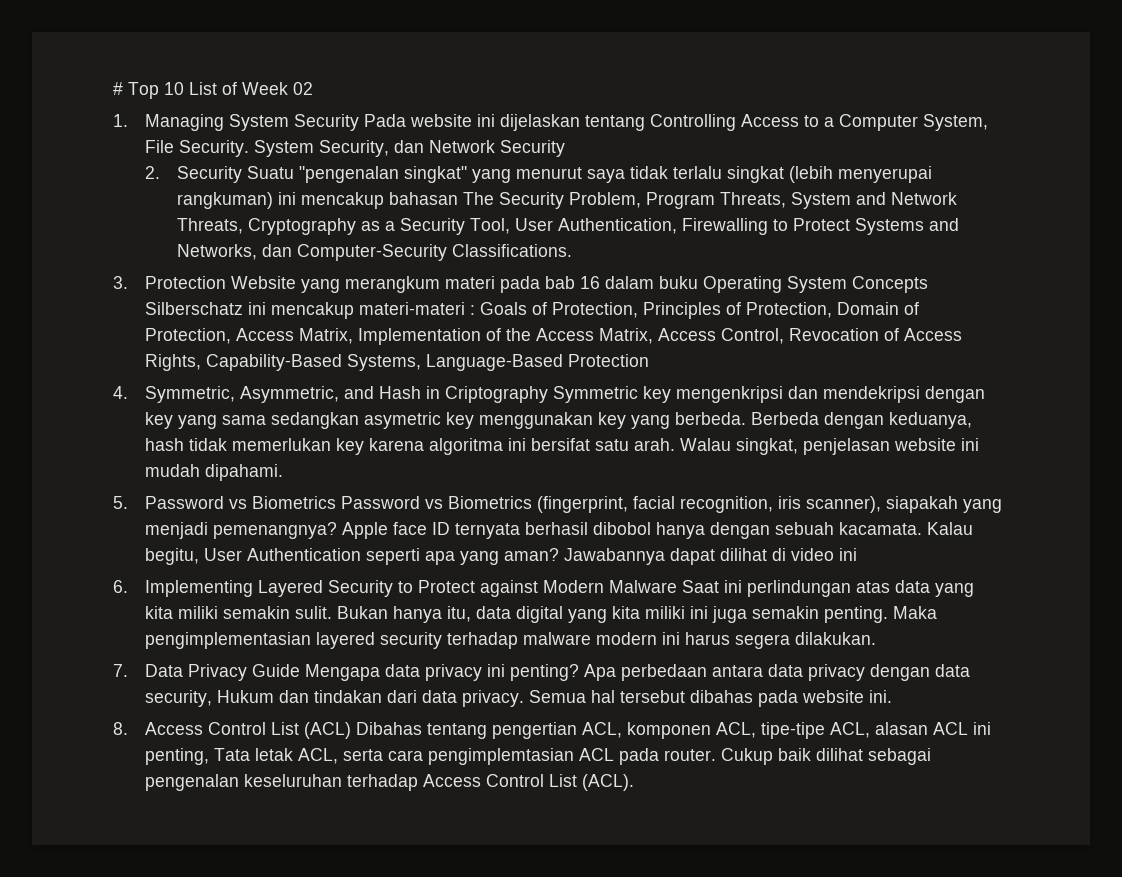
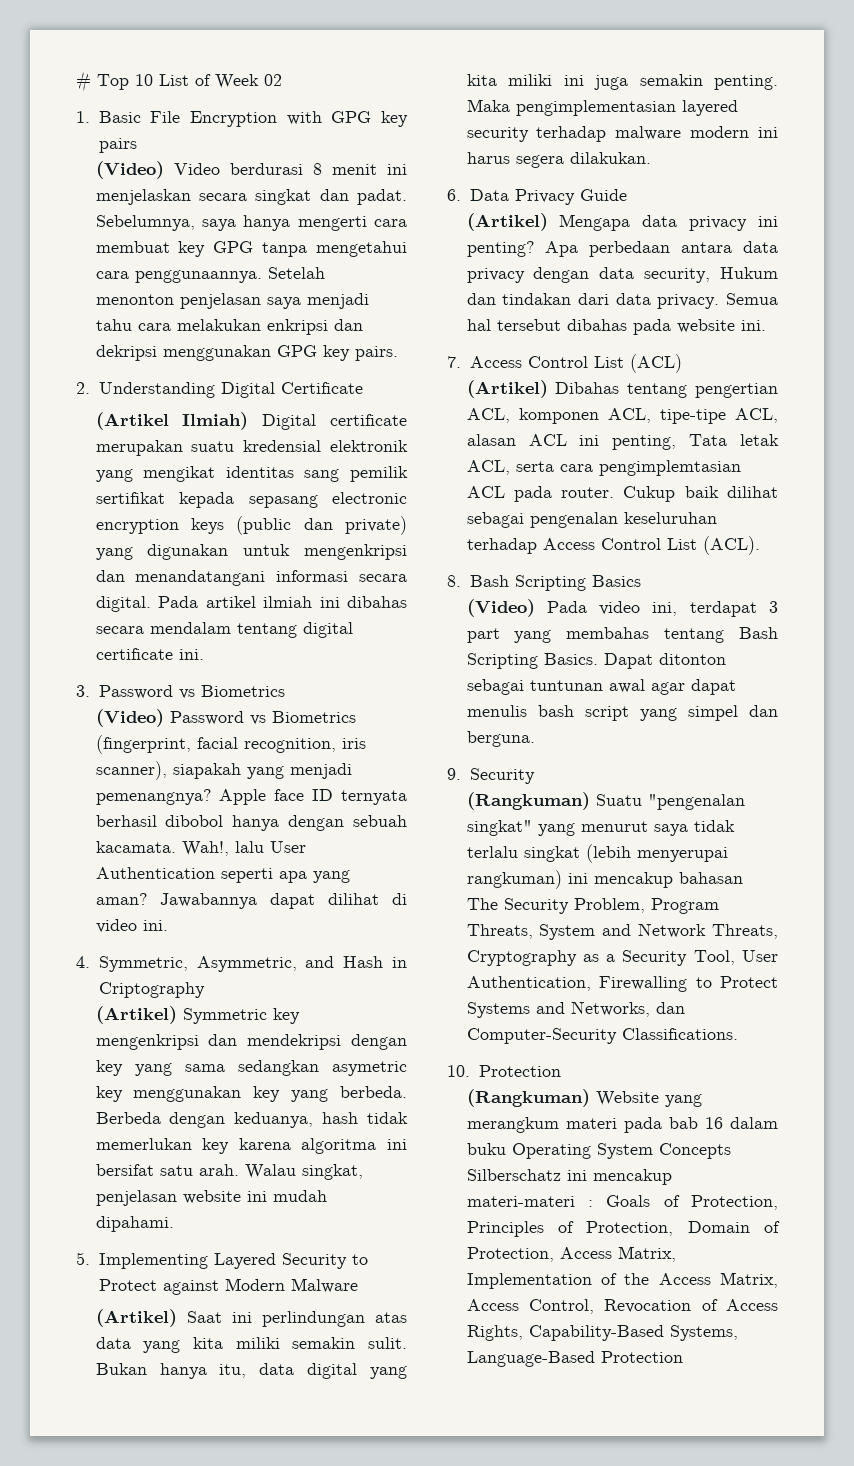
[145,114,989,131] [145,140,566,157] [145,166,243,183] Managing System Security Pada website ini dijelaskan tentang Controlling Access to a Computer System, File Security. System Security, dan Network Security // 2. Security -> [98,111,408,127] [98,138,137,153] [95,161,407,179] [95,189,408,205] [95,215,408,231] [95,241,407,257] [95,267,325,283] [95,293,369,309] [95,319,363,335] [95,345,398,361] [76,382,363,398] [95,412,407,430] [95,440,408,456] [95,466,409,482] [95,492,407,508] [95,516,408,535] [95,544,407,560] [95,570,407,586] [95,596,407,612] [95,622,353,638] [95,648,204,660] [76,685,285,699] [95,709,356,727] [95,735,366,754] [95,761,352,780] [95,789,408,805] [95,815,408,831] [95,841,306,856] [95,867,350,883] [95,893,408,909] [95,919,168,933] [76,956,407,972] [98,982,205,998] [95,1006,300,1024] [95,1034,407,1050] [95,1060,407,1076] [95,1086,407,1102] [95,1112,409,1128] [95,1138,408,1154] [95,1164,363,1180] [95,1190,327,1206] [95,1216,174,1232] [76,1252,368,1269] [98,1278,358,1295] [95,1309,408,1327] [95,1337,407,1353] [95,1363,407,1379] [466,74,778,90] [466,99,738,116] [466,126,778,142] [466,152,651,168] [447,189,627,205] [466,213,778,231] [466,241,778,257] [466,267,778,283] [466,293,778,309] [466,319,766,335] [447,354,682,373] [466,380,778,398] [466,408,778,424] [466,434,779,450] [466,460,741,476] [466,486,778,502] [466,512,717,528] [466,536,760,555] [447,575,641,591] [466,599,778,617] [466,627,778,643] [466,653,726,669] [466,679,736,695] [466,705,778,721] [466,731,535,747] [447,768,535,784] [466,792,590,810] Basic File Encryption with GPG key pairs // (Video) Video berdurasi 8 menit ini menjelaskan secara singkat dan padat. Sebelumnya, saya hanya mengerti cara membuat key GPG tanpa mengetahui cara penggunaannya. Setelah menonton penjelasan saya menjadi tahu cara melakukan enkripsi dan dekripsi menggunakan GPG key pairs. // 2. Understanding Digital Certificate // (Artikel Ilmiah) Digital certificate merupakan suatu kredensial elektronik yang mengikat identitas sang pemilik sertifikat kepada sepasang electronic encryption keys (public dan private) yang digunakan untuk mengenkripsi dan menandatangani informasi secara digital. Pada artikel ilmiah ini dibahas secara mendalam tentang digital certificate ini. // 3. Password vs Biometrics // (Video) Password vs Biometrics (fingerprint, facial recognition, iris scanner), siapakah yang menjadi pemenangnya? Apple face ID ternyata berhasil dibobol hanya dengan sebuah kacamata. Wah!, lalu User Authentication seperti apa yang aman? Jawabannya dapat dilihat di video ini. // 4. Symmetric, Asymmetric, and Hash in Criptography // (Artikel) Symmetric key mengenkripsi dan mendekripsi dengan key yang sama sedangkan asymetric key menggunakan key yang berbeda. Berbeda dengan keduanya, hash tidak memerlukan key karena algoritma ini bersifat satu arah. Walau singkat, penjelasan website ini mudah dipahami. // 5. Implementing Layered Security to Protect against Modern Malware // (Artikel) Saat ini perlindungan atas data yang kita miliki semakin sulit. Bukan hanya itu, data digital yang kita miliki ini juga semakin penting. Maka pengimplementasian layered security terhadap malware modern ini harus segera dilakukan. // 6. Data Privacy Guide // (Artikel) Mengapa data privacy ini penting? Apa perbedaan antara data privacy dengan data security, Hukum dan tindakan dari data privacy. Semua hal tersebut dibahas pada website ini. // 7. Access Control List (ACL) // (Artikel) Dibahas tentang pengertian ACL, komponen ACL, tipe-tipe ACL, alasan ACL ini penting, Tata letak ACL, serta cara pengimplemtasian ACL pada router. Cukup baik dilihat sebagai pengenalan keseluruhan terhadap Access Control List (ACL). // 8. Bash Scripting Basics // (Video) Pada video ini, terdapat 3 part yang membahas tentang Bash Scripting Basics. Dapat ditonton sebagai tuntunan awal agar dapat menulis bash script yang simpel dan berguna. // 9. Security // (Rangkuman)
[113,276,227,289] 3. Protection -> [447,1065,561,1077] [466,1089,590,1107] 10. Protection // (Rangkuman)
[113,386,986,403] [145,412,973,429] [145,438,980,455] [145,464,284,481] [113,496,1003,513] [145,522,974,539] [145,548,858,565] [113,580,975,597] [145,606,938,623] [145,632,877,649] [113,664,971,681] [145,690,893,707] [113,722,992,739] [145,748,932,765] [145,774,635,791] // 4. Symmetric, Asymmetric, and Hash in Criptography Symmetric key mengenkripsi dan mendekripsi dengan key yang sama sedangkan asymetric key menggunakan key yang berbeda. Berbeda dengan keduanya, hash tidak memerlukan key karena algoritma ini bersifat satu arah. Walau singkat, penjelasan website ini mudah dipahami. // 5. Password vs Biometrics Password vs Biometrics (fingerprint, facial recognition, iris scanner), siapakah yang menjadi pemenangnya? Apple face ID ternyata berhasil dibobol hanya dengan sebuah kacamata. Kalau begitu, User Authentication seperti apa yang aman? Jawabannya dapat dilihat di video ini // 6. Implementing Layered Security to Protect against Modern Malware Saat ini perlindungan atas data yang kita miliki semakin sulit. Bukan hanya itu, data digital yang kita miliki ini juga semakin penting. Maka pengimplementasian layered security terhadap malware modern ini harus segera dilakukan. // 7. Data Privacy Guide Mengapa data privacy ini penting? Apa perbedaan antara data privacy dengan data security, Hukum dan tindakan dari data privacy. Semua hal tersebut dibahas pada website ini. // 8. Access Control List (ACL) Dibahas tentang pengertian ACL, komponen ACL, tipe-tipe ACL, alasan ACL ini penting, Tata letak ACL, serta cara pengimplemtasian ACL pada router. Cukup baik dilihat sebagai pengenalan keseluruhan terhadap Access Control List (ACL). -> (683, 1357) none

